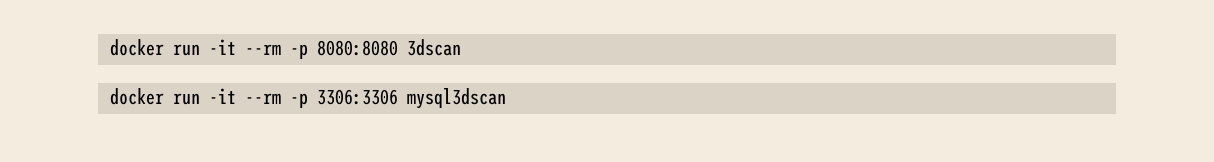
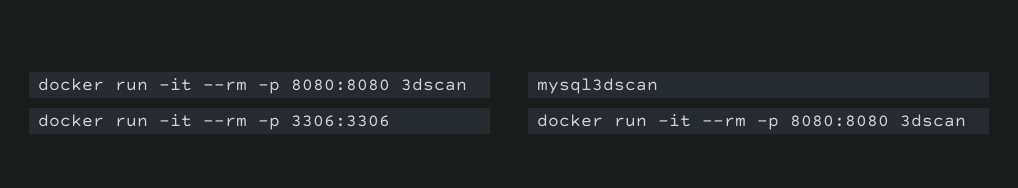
(507, 98) none -> [537,114,966,130] // docker run -it --rm -p 8080:8080 3dscan

